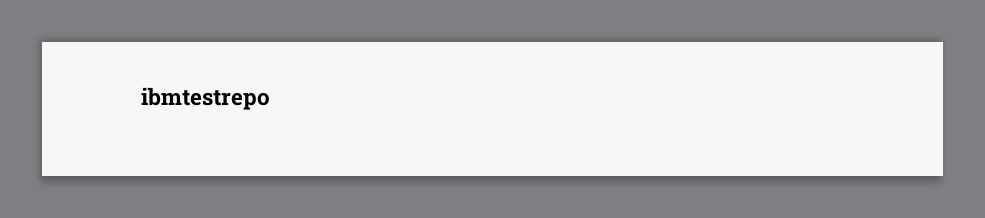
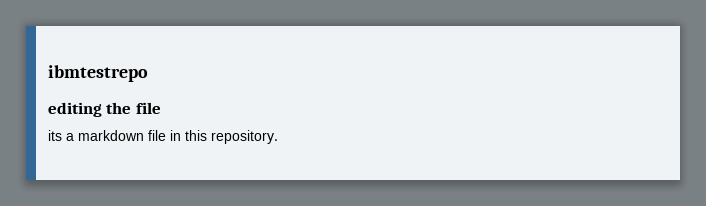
(270, 98) none -> [48,102,161,117] [48,130,278,144] // editing the file // its a markdown file in this repository.

